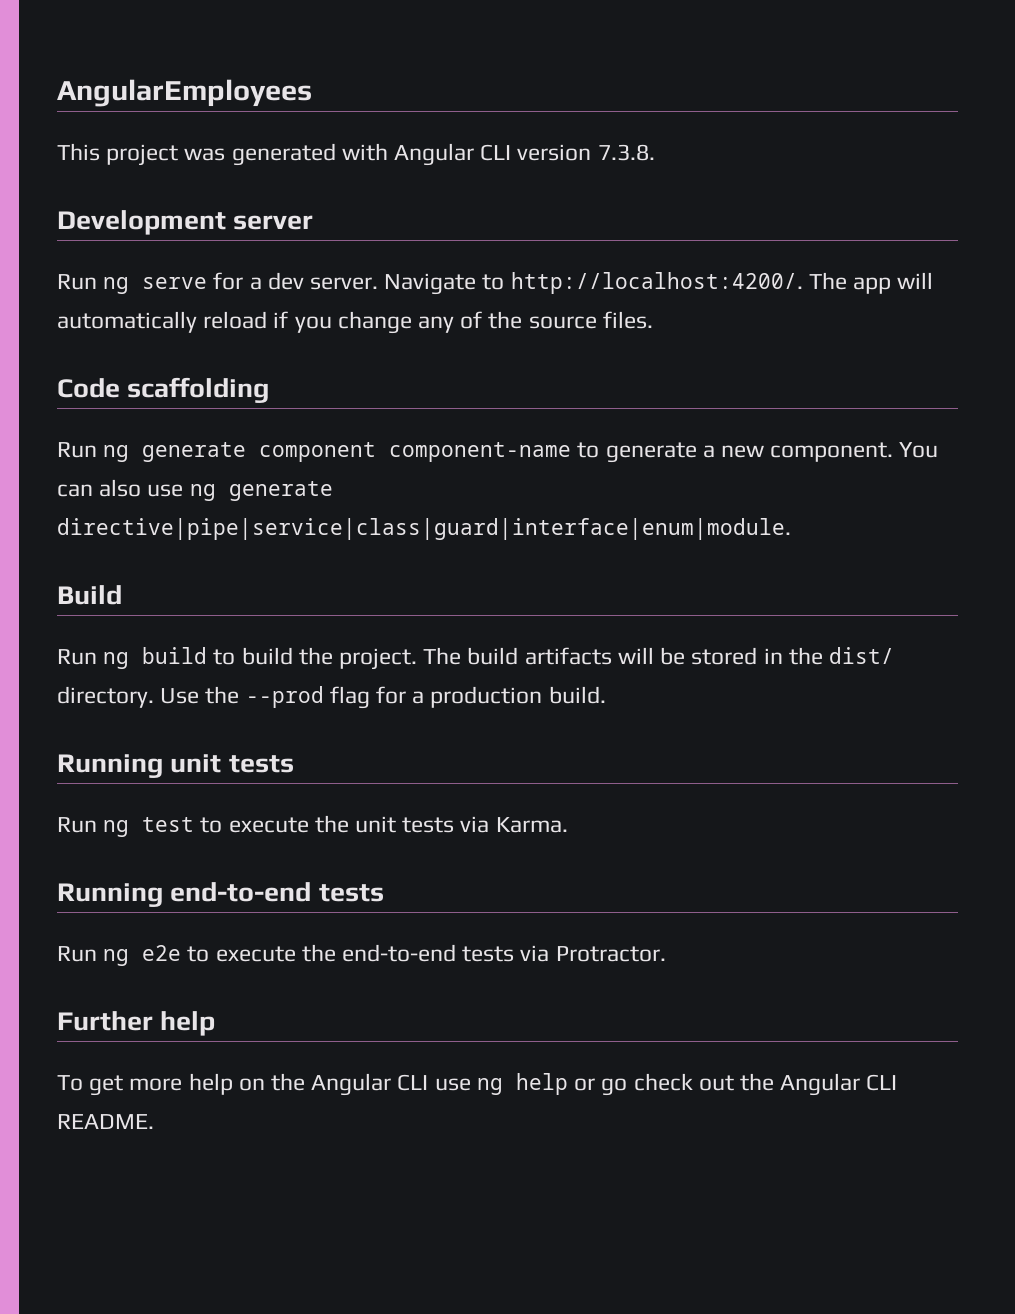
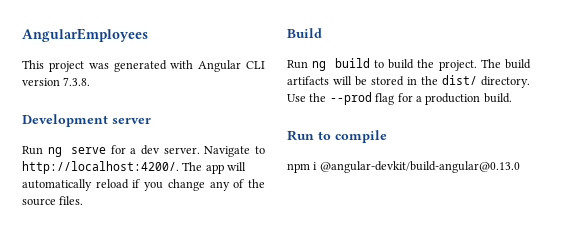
[57,377,270,403] [57,442,939,463] [57,479,333,501] [57,518,791,540] // Code scaffolding // Run ng generate component component-name to generate a new component. You can also use ng generate directive|pipe|service|class|guard|interface|enum|module. -> (84, 200) none
[57,754,294,778] [57,815,568,837] [57,882,384,907] [57,944,666,966] [57,1011,216,1036] [57,1073,898,1096] [57,1114,154,1129] Running unit tests // Run ng test to execute the unit tests via Karma. // Running end-to-end tests // Run ng e2e to execute the end-to-end tests via Protractor. // Further help // To get more help on the Angular CLI use ng help or go check out the Angular CLI README. -> [287,130,387,143] [287,161,520,173] Run to compile // npm i @angular-devkit/build-angular@0.13.0

